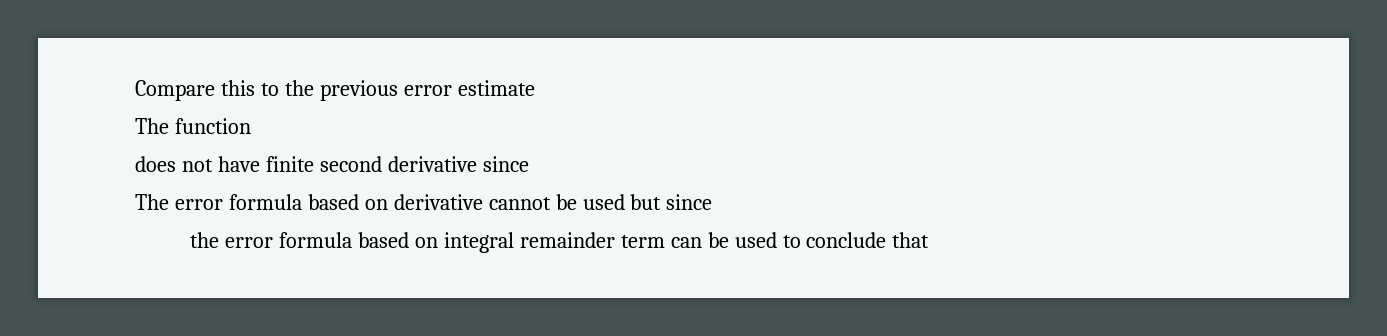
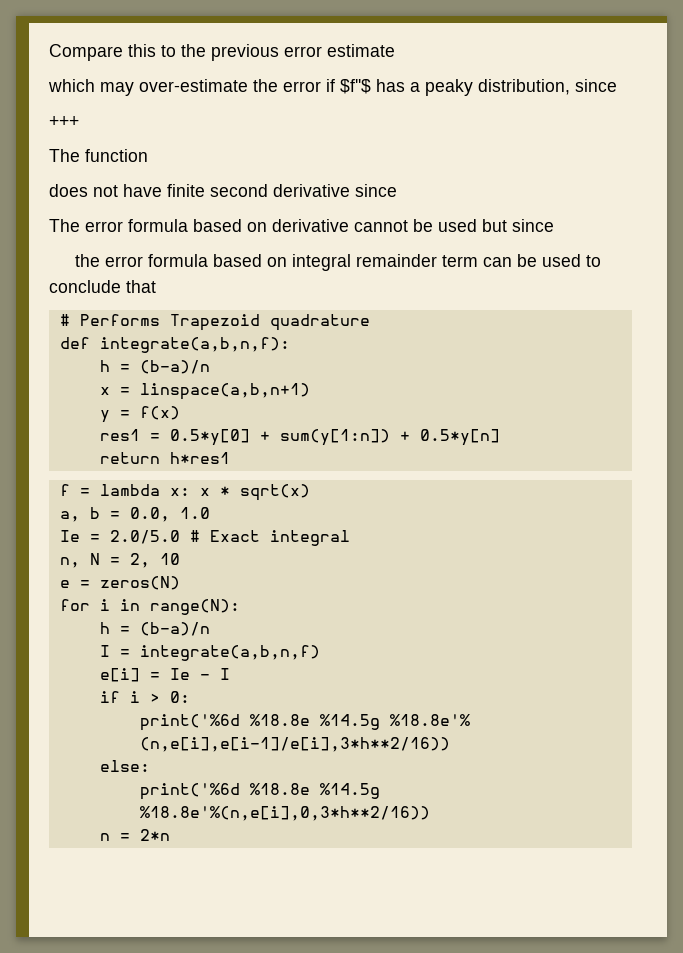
(535, 88) none -> [48,79,617,96] [49,116,79,127] // which may over-estimate the error if $f''$ has a peaky distribution, since // +++
(930, 240) none -> [59,314,370,331] [59,337,290,353] [99,360,210,374] [99,383,310,400] [99,406,180,423] [99,429,500,446] [99,452,230,464] [59,484,310,501] [59,507,210,522] [59,530,350,546] [59,553,180,568] [59,576,180,590] [59,599,240,615] [99,622,210,636] [99,645,320,661] [99,668,230,682] [99,691,190,703] [139,714,470,731] [139,737,450,752] [99,760,150,772] [139,783,380,800] [139,806,430,821] [99,829,170,841] // # Performs Trapezoid quadrature // def integrate(a,b,n,f): // h = (b-a)/n // x = linspace(a,b,n+1) // y = f(x) // res1 = 0.5*y[0] + sum(y[1:n]) + 0.5*y[n] // return h*res1 // f = lambda x: x * sqrt(x) // a, b = 0.0, 1.0 // Ie = 2.0/5.0 # Exact integral // n, N = 2, 10 // e = zeros(N) // for i in range(N): // h = (b-a)/n // I = integrate(a,b,n,f) // e[i] = Ie - I // if i > 0: // print('%6d %18.8e %14.5g %18.8e'% (n,e[i],e[i-1]/e[i],3*h**2/16)) // else: // print('%6d %18.8e %14.5g %18.8e'%(n,e[i],0,3*h**2/16)) // n = 2*n

